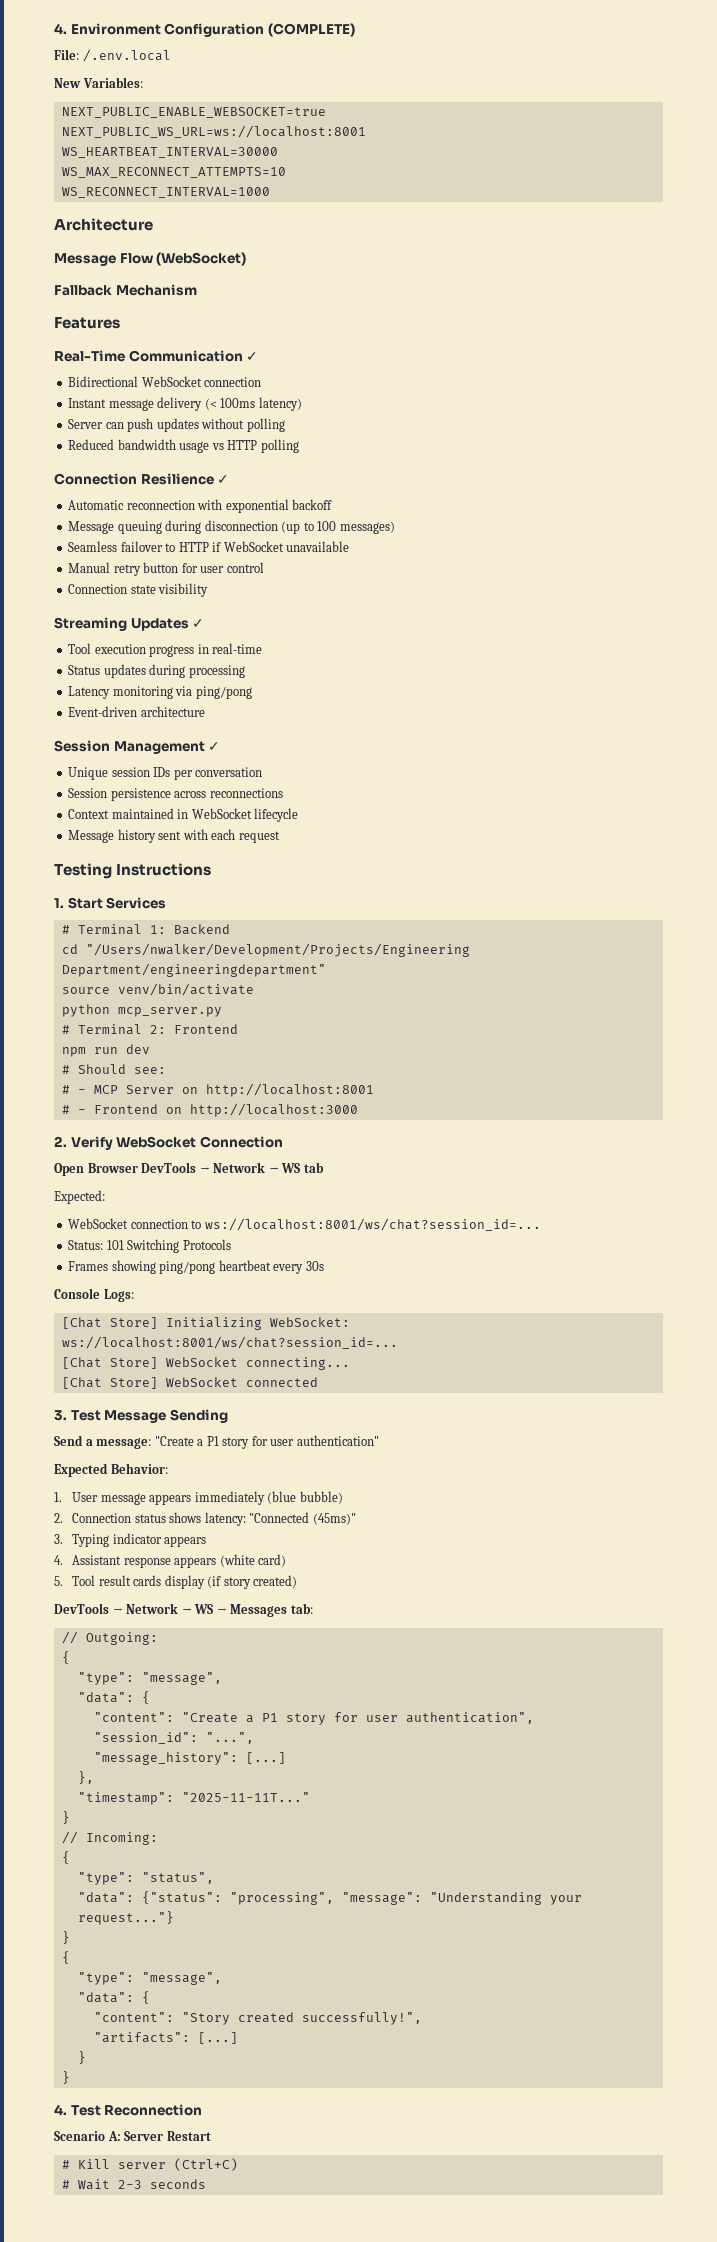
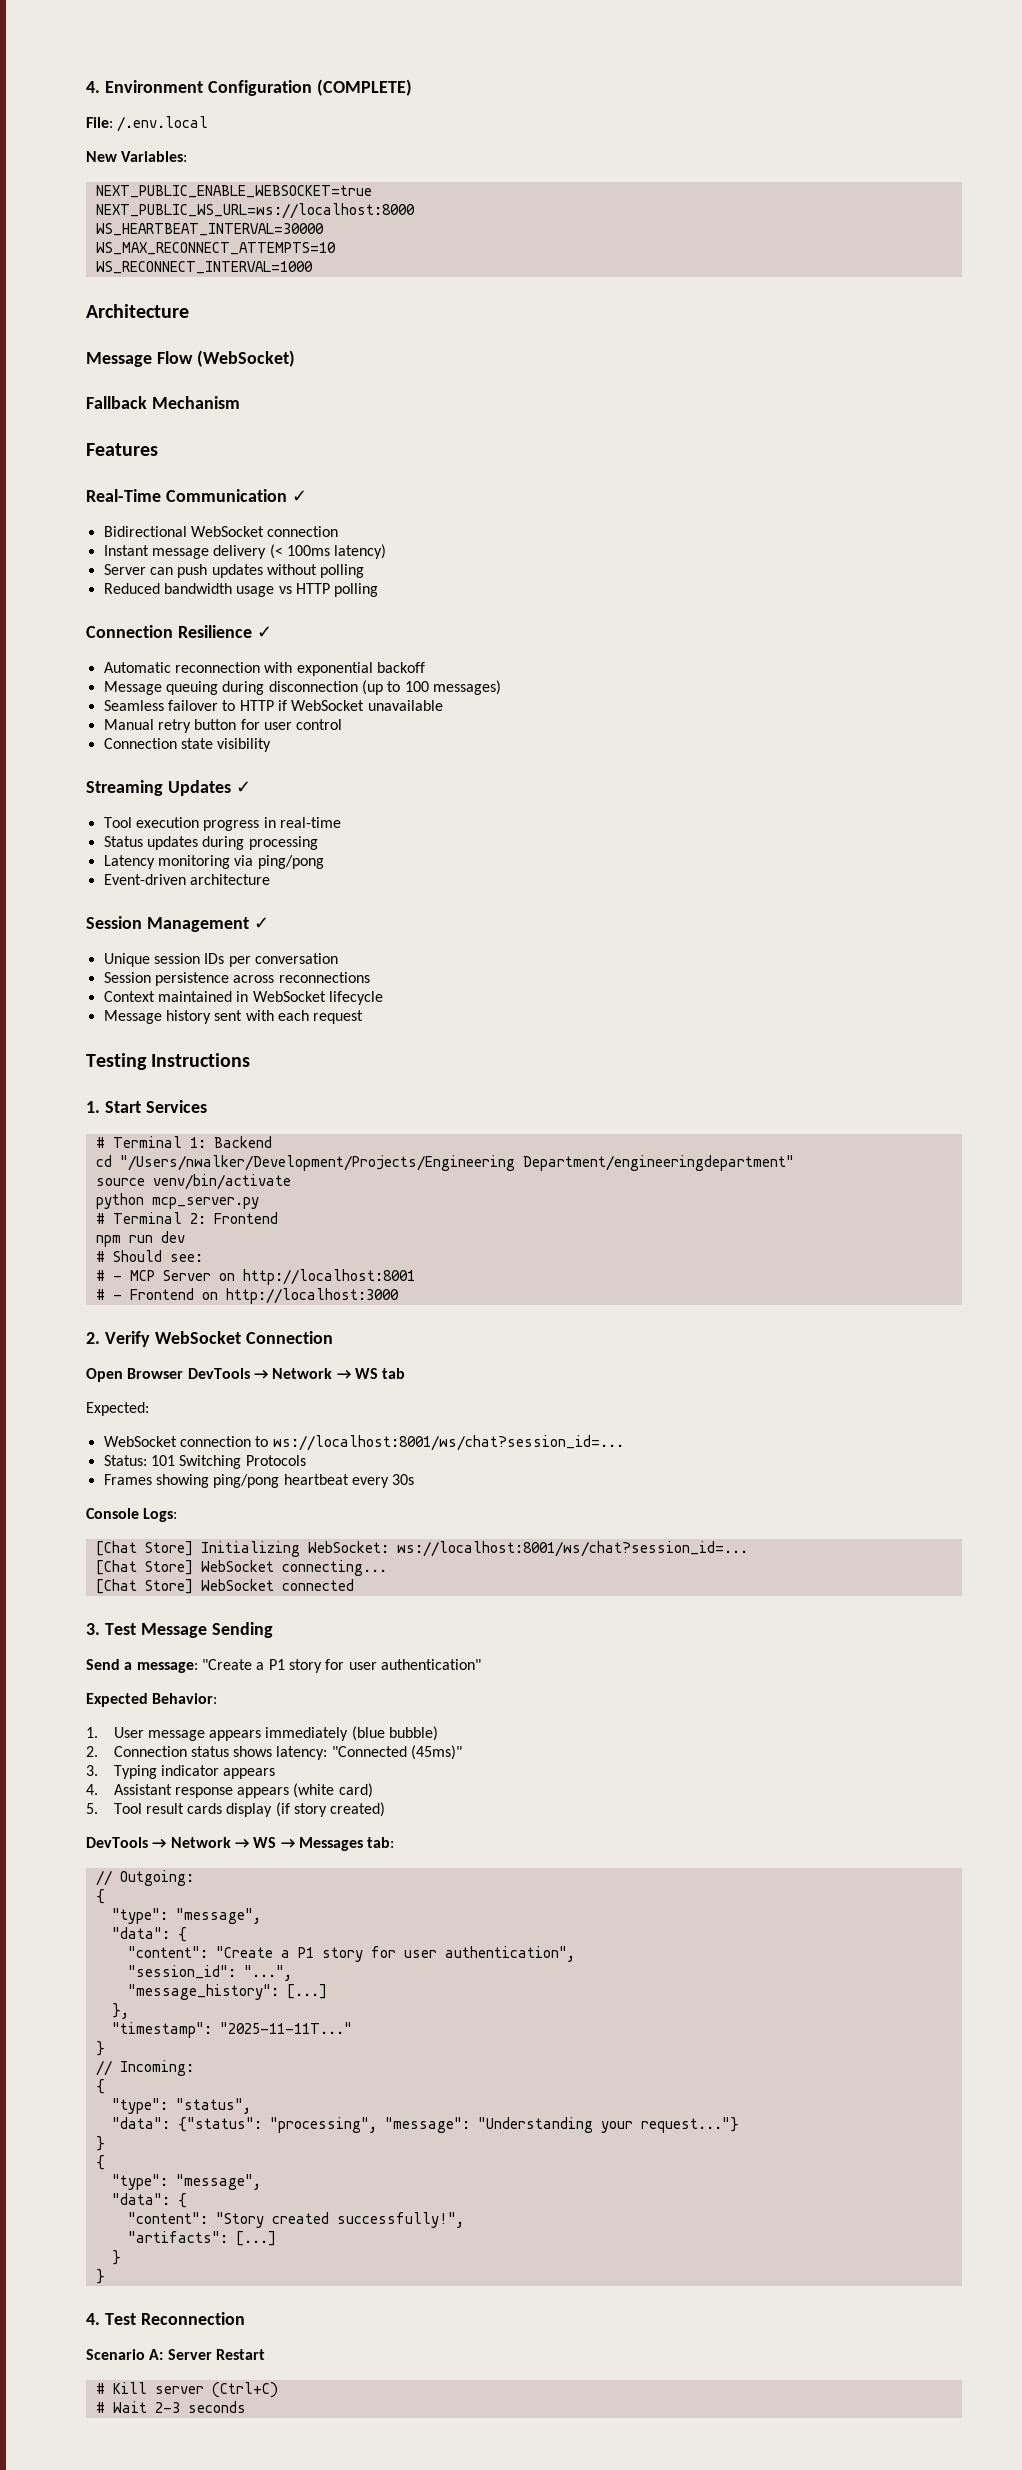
[61,125,366,138] NEXT_PUBLIC_WS_URL=ws://localhost:8001 -> [95,203,415,219] NEXT_PUBLIC_WS_URL=ws://localhost:8000

